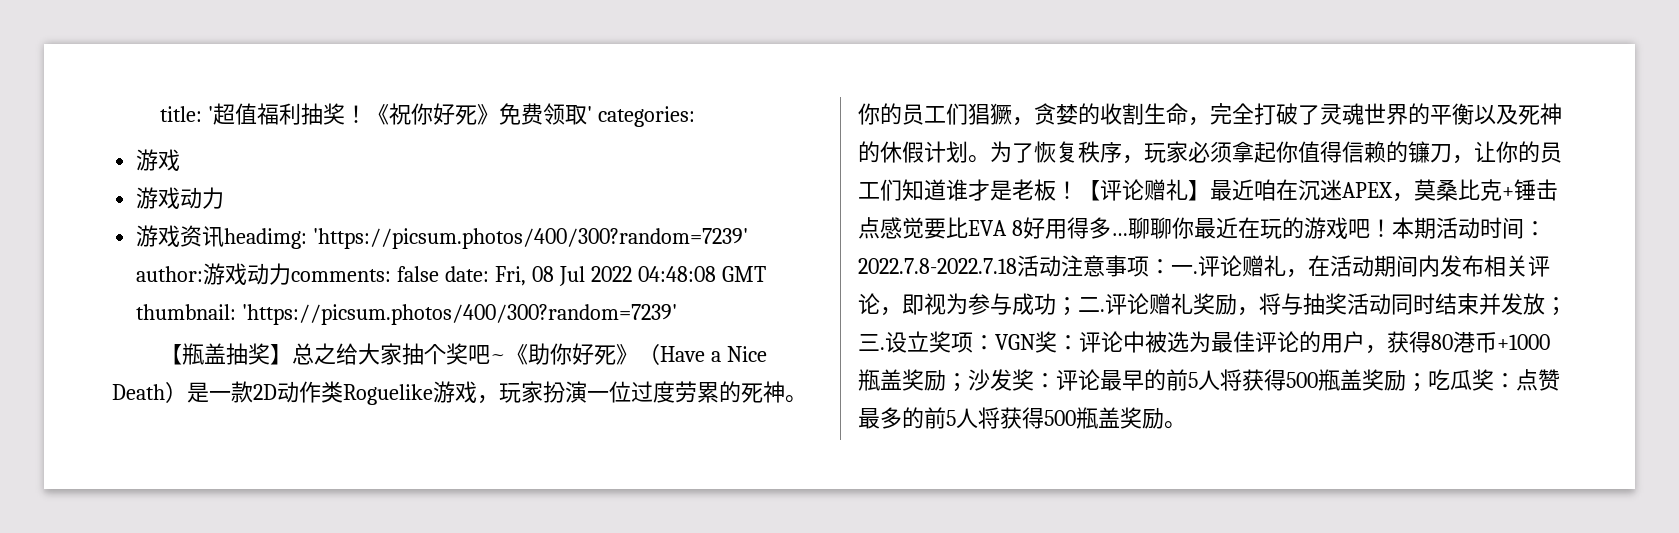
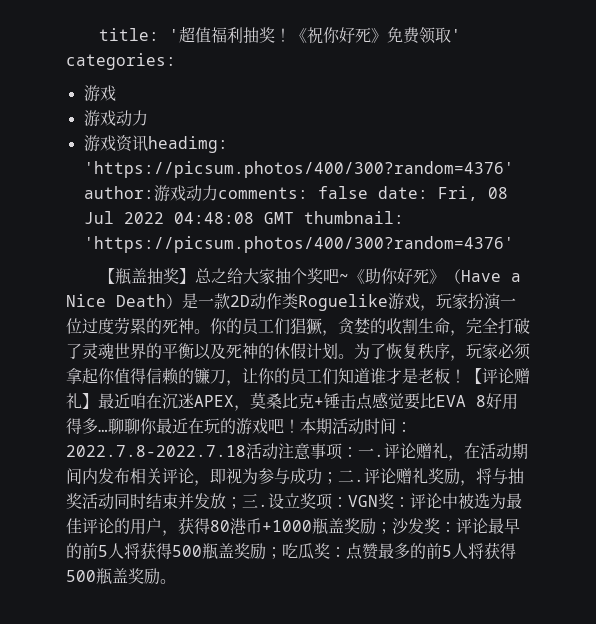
[313,228,749,249] 'https://picsum.photos/400/300?random=7239' -> [83,161,514,178] 'https://picsum.photos/400/300?random=4376'
[242,304,678,325] 'https://picsum.photos/400/300?random=7239' -> [83,236,514,253] 'https://picsum.photos/400/300?random=4376'

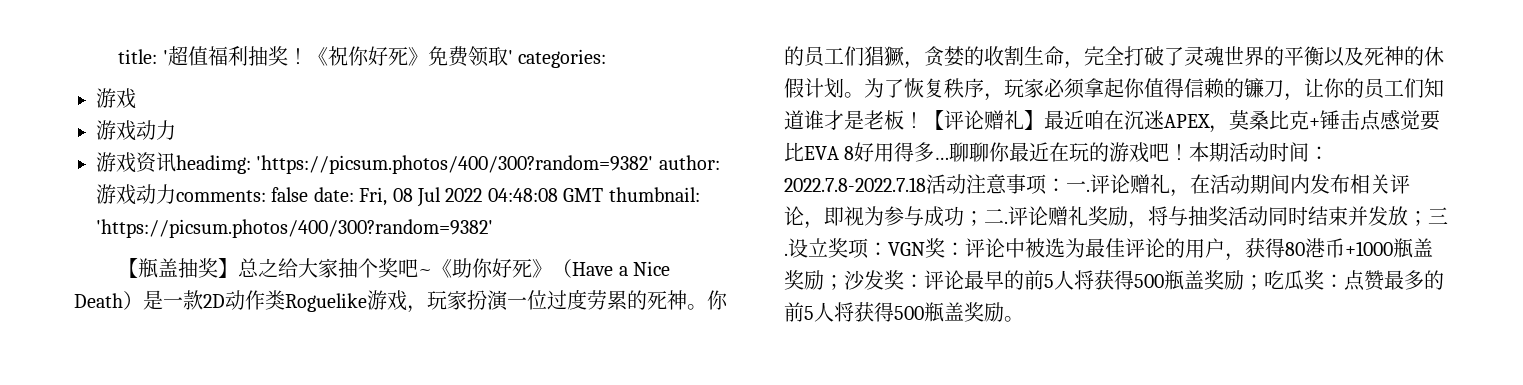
[83,161,514,178] 'https://picsum.photos/400/300?random=4376' -> [256,155,654,174] 'https://picsum.photos/400/300?random=9382'
[83,236,514,253] 'https://picsum.photos/400/300?random=4376' -> [96,219,493,238] 'https://picsum.photos/400/300?random=9382'

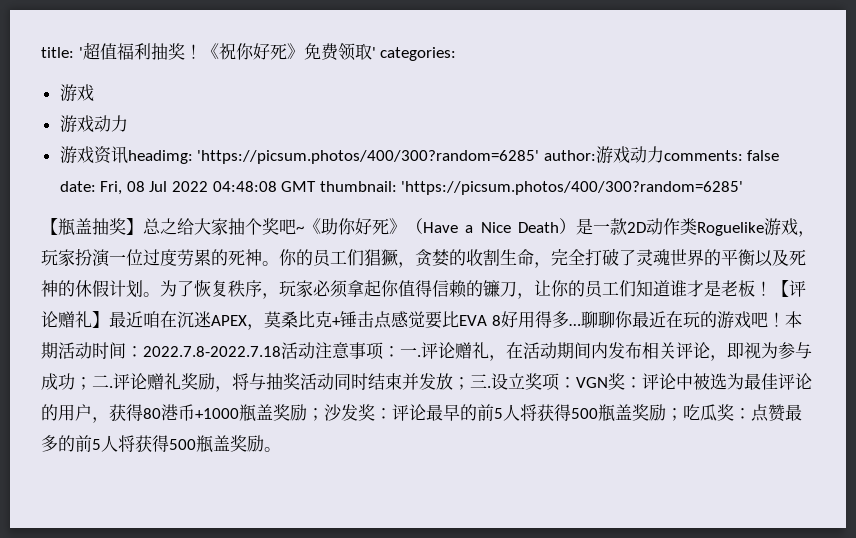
[256,155,654,174] 'https://picsum.photos/400/300?random=9382' -> [197,150,540,164] 'https://picsum.photos/400/300?random=6285'
[96,219,493,238] 'https://picsum.photos/400/300?random=9382' -> [401,181,744,195] 'https://picsum.photos/400/300?random=6285'

